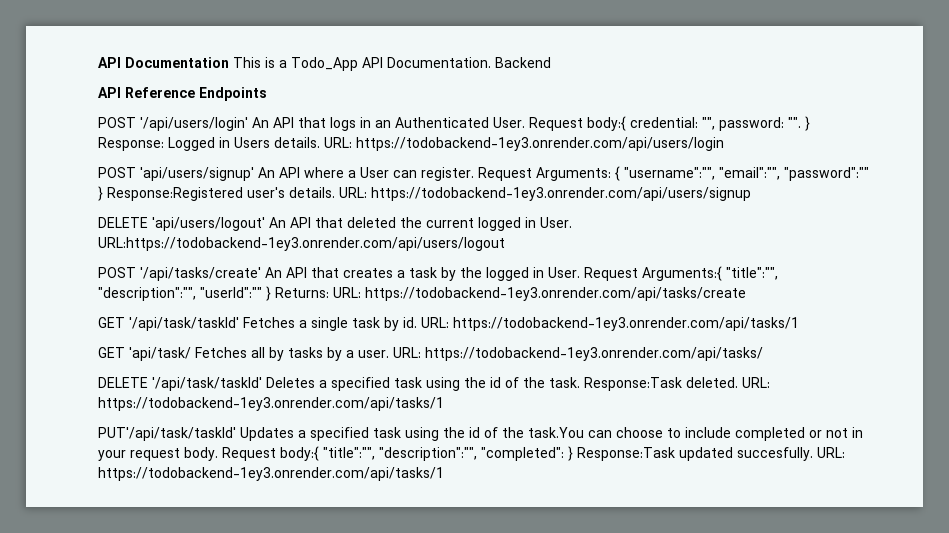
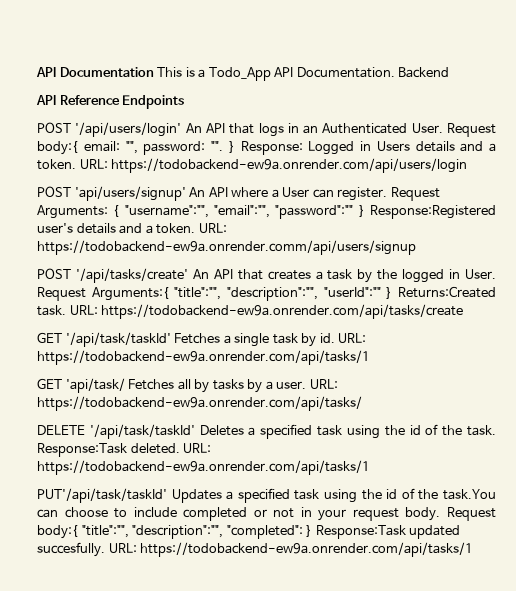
[630,117,698,128] credential: -> [83,141,120,152] email:
[274,137,724,151] details. URL: https://todobackend-1ey3.onrender.com/api/users/login -> [415,141,496,152] [37,158,468,173] details and a token. URL: https://todobackend-ew9a.onrender.com/api/users/login
[289,187,751,201] [98,217,572,231] [98,237,505,251] details. URL: https://todobackend-1ey3.onrender.com/api/users/signup // DELETE 'api/users/logout' An API that deleted the current logged in User. URL:https://todobackend-1ey3.onrender.com/api/users/logout -> [76,223,227,234] [37,240,416,255] details and a token. URL: https://todobackend-ew9a.onrender.comm/api/users/signup
[275,287,746,301] Returns: URL: https://todobackend-1ey3.onrender.com/api/tasks/create -> [398,286,497,298] [37,304,464,319] Returns:Created task. URL: https://todobackend-ew9a.onrender.com/api/tasks/create
[453,317,799,331] https://todobackend-1ey3.onrender.com/api/tasks/1 -> [37,350,370,365] https://todobackend-ew9a.onrender.com/api/tasks/1
[425,347,763,361] https://todobackend-1ey3.onrender.com/api/tasks/ -> [37,396,362,411] https://todobackend-ew9a.onrender.com/api/tasks/
[98,397,444,411] https://todobackend-1ey3.onrender.com/api/tasks/1 -> [37,460,370,475] https://todobackend-ew9a.onrender.com/api/tasks/1
[98,467,444,481] https://todobackend-1ey3.onrender.com/api/tasks/1 -> [140,542,474,557] https://todobackend-ew9a.onrender.com/api/tasks/1

